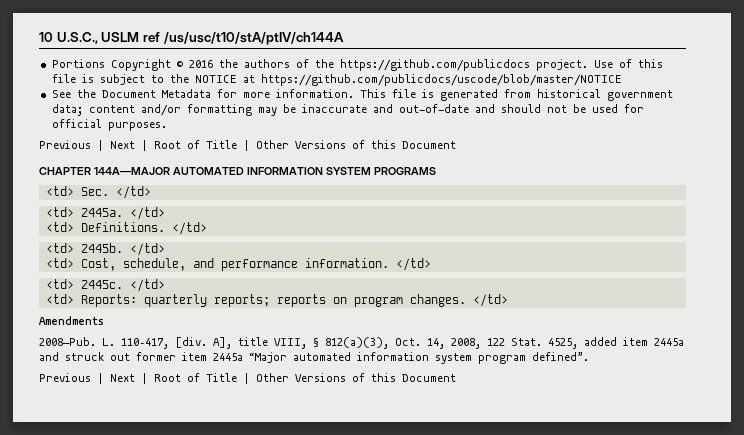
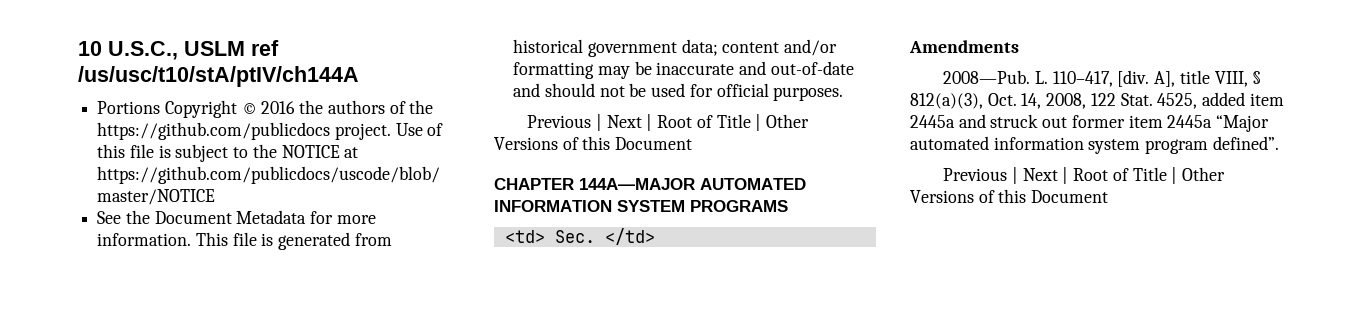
[45,207,165,220] [45,222,207,235] [45,243,165,256] [45,258,431,271] [45,279,165,292] [45,294,508,307] // <td> 2445a. </td> // <td> Definitions. </td> // <td> 2445b. </td> // <td> Cost, schedule, and performance information. </td> // <td> 2445c. </td> // <td> Reports: quarterly reports; reports on program changes. </td> -> (655, 236) none

